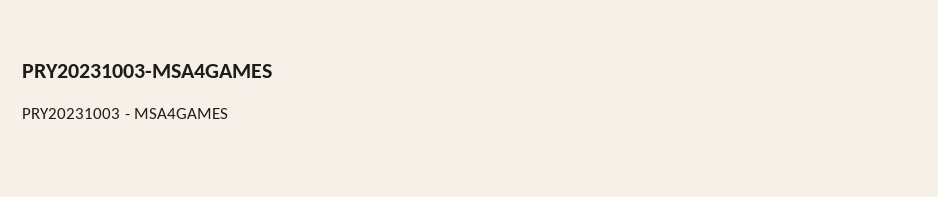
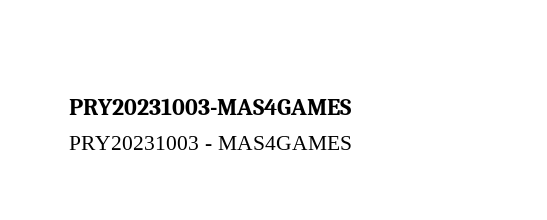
[22,64,272,78] PRY20231003-MSA4GAMES -> [69,98,351,115] PRY20231003-MAS4GAMES
[134,108,229,119] MSA4GAMES -> [217,136,352,150] MAS4GAMES

